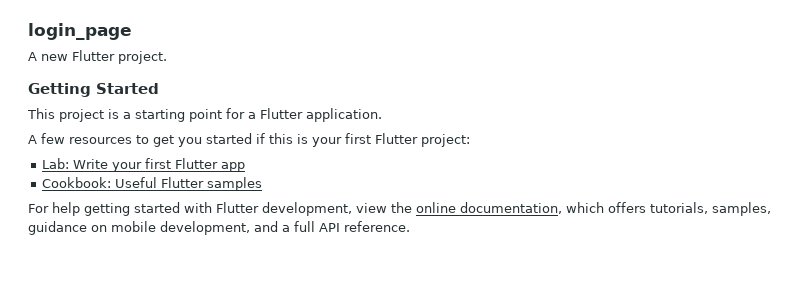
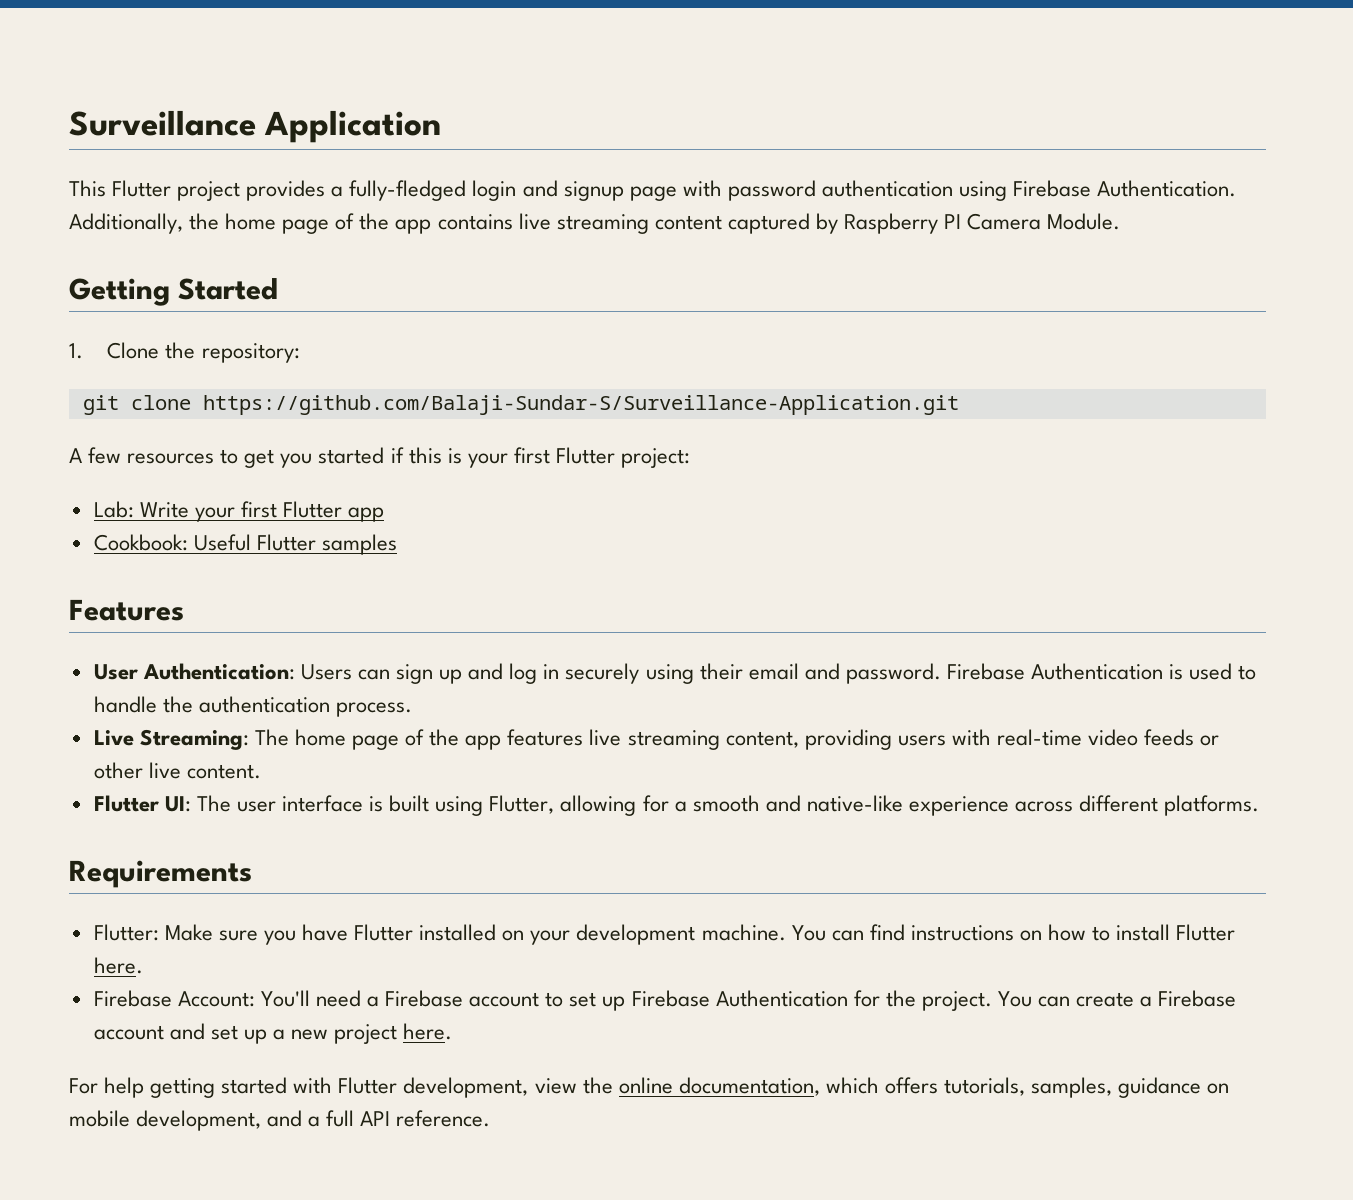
[28,23,132,40] [28,50,167,64] [28,83,159,97] [27,108,382,122] login_page // A new Flutter project. // Getting Started // This project is a starting point for a Flutter application. -> [69,110,442,143] [69,180,1237,201] [69,213,1121,234] [69,278,279,306] [69,342,300,363] [82,395,959,415] Surveillance Application // This Flutter project provides a fully-fledged login and signup page with password authentication using Firebase Authentication. Additionally, the home page of the app contains live streaming content captured by Raspberry PI Camera Module. // Getting Started // 1. Clone the repository: // git clone https://github.com/Balaji-Sundar-S/Surveillance-Application.git
(263, 184) none -> [69,599,184,621] [93,663,1257,684] [93,696,412,717] [93,729,1220,750] [93,762,261,779] [93,795,1260,816] [69,860,252,888] [93,924,1236,945] [93,957,143,974] [93,990,1237,1011] [93,1023,453,1044] // Features // User Authentication: Users can sign up and log in securely using their email and password. Firebase Authentication is used to handle the authentication process. // Live Streaming: The home page of the app features live streaming content, providing users with real-time video feeds or other live content. // Flutter UI: The user interface is built using Flutter, allowing for a smooth and native-like experience across different platforms. // Requirements // Flutter: Make sure you have Flutter installed on your development machine. You can find instructions on how to install Flutter here. // Firebase Account: You'll need a Firebase account to set up Firebase Authentication for the project. You can create a Firebase account and set up a new project here.

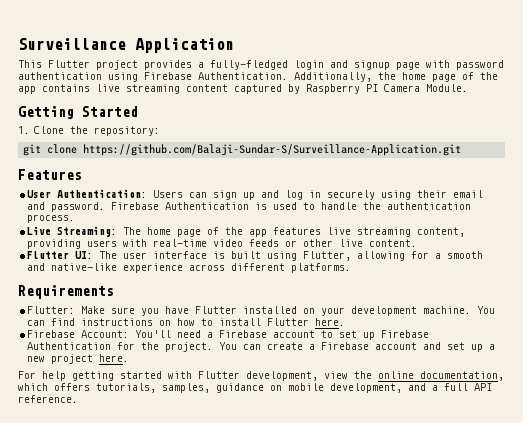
[69,447,690,468] [93,501,385,522] [93,534,397,555] // A few resources to get you started if this is your first Flutter project: // Lab: Write your first Flutter app // Cookbook: Useful Flutter samples -> (462, 150) none

